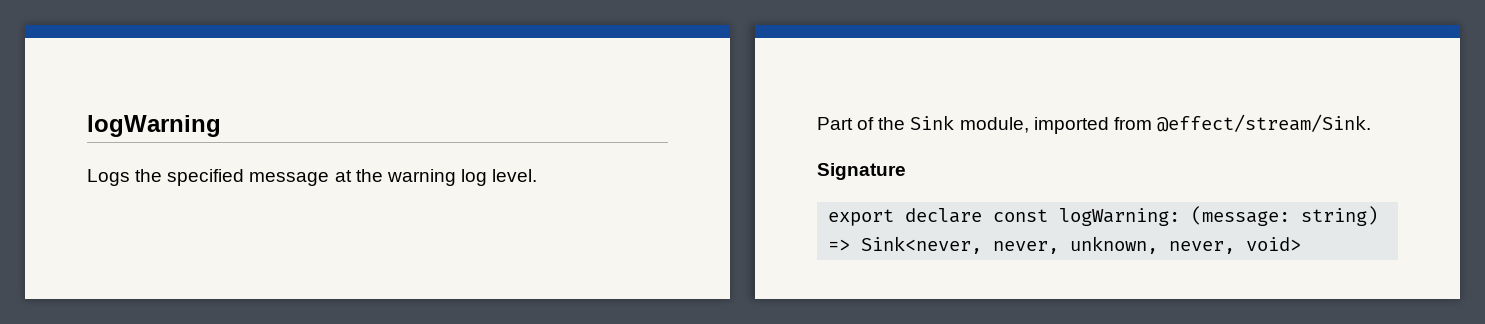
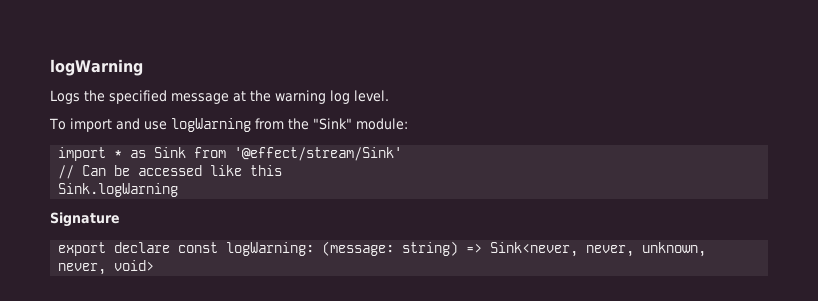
[817,114,1371,134] Part of the Sink module, imported from @effect/stream/Sink. -> [49,118,408,132] [58,147,403,161] [58,165,283,179] [58,183,179,197] To import and use logWarning from the "Sink" module: // import * as Sink from '@effect/stream/Sink' // // Can be accessed like this // Sink.logWarning

